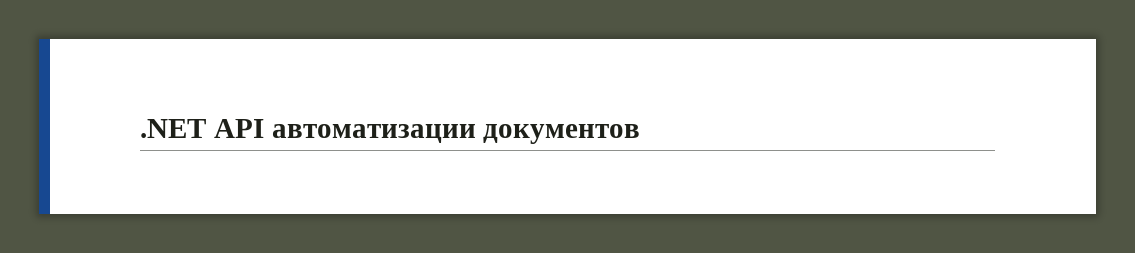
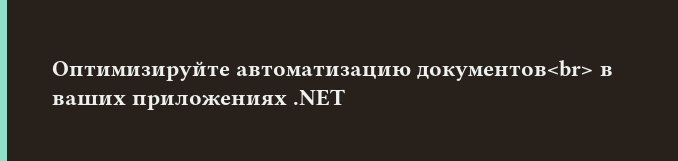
[140,119,641,144] .NET API автоматизации документов -> [52,60,613,81] [52,89,346,110] Оптимизируйте автоматизацию документов<br> в ваших приложениях .NET

